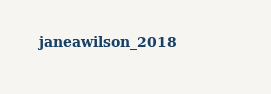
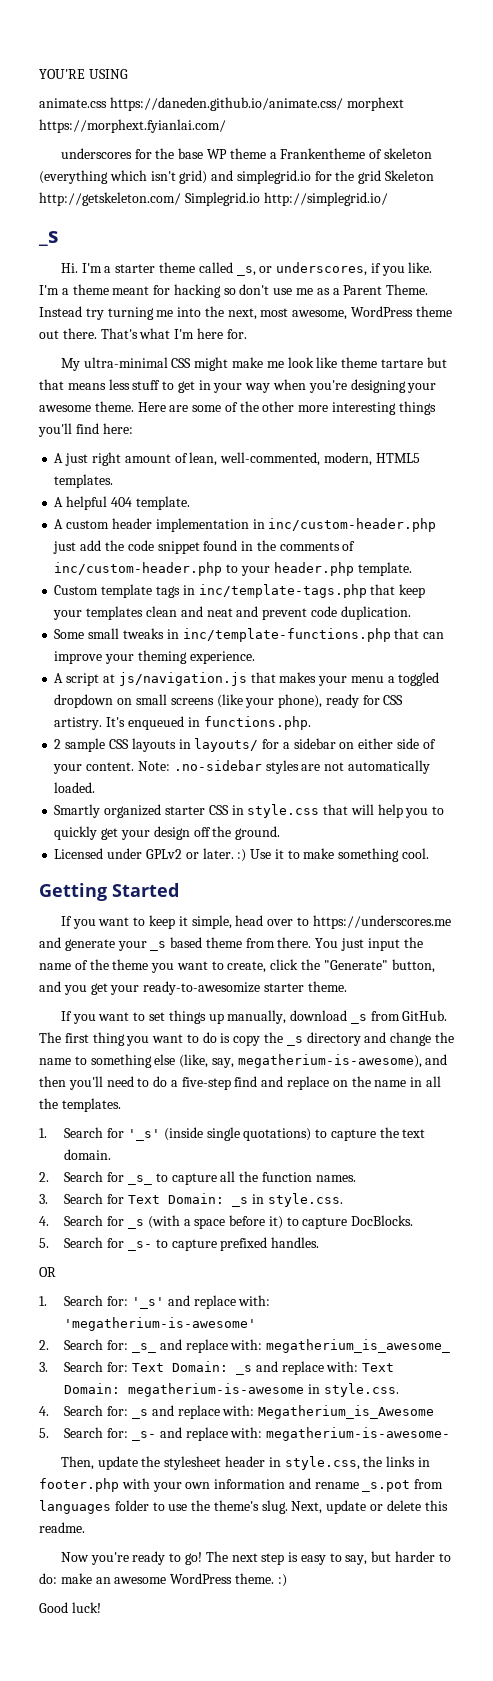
[37,36,177,50] janeawilson_2018 -> [39,69,128,79] [39,97,404,111] [39,119,226,133] [60,148,432,159] [39,170,435,184] [39,192,388,206] [38,231,58,246] [60,262,433,276] [39,284,429,298] [39,306,452,320] [39,328,247,339] [60,357,447,371] [39,379,437,393] [39,401,436,415] [38,423,133,437] [54,452,420,466] [54,474,114,488] [54,496,190,510] [54,518,437,532] [53,540,356,554] [54,562,412,576] [54,584,426,598] [53,606,411,620] [54,628,445,642] [54,650,255,664] [54,672,440,686] [54,694,404,708] [54,716,311,730] [54,738,436,752] [53,760,430,774] [54,782,96,793] [54,804,445,818] [54,826,281,840] [54,848,429,862] [39,883,179,901] [60,915,451,929] [39,937,423,951] [39,959,435,973] [39,981,347,995] [60,1010,448,1024] [39,1032,454,1046] [39,1054,448,1068] [39,1076,441,1090] [39,1098,121,1112] [39,1127,426,1141] [64,1149,112,1160] [39,1171,356,1185] [39,1193,343,1207] [39,1215,414,1229] [39,1237,320,1251] [39,1267,56,1277] [39,1295,271,1309] [64,1317,257,1331] [39,1339,451,1353] [39,1361,395,1375] [64,1383,399,1397] [39,1405,435,1419] [39,1427,451,1441] [60,1456,430,1470] [39,1478,444,1492] [39,1500,448,1514] [39,1522,85,1533] [60,1551,451,1565] [39,1573,287,1587] [39,1602,101,1613] YOU'RE USING // animate.css https://daneden.github.io/animate.css/ morphext https://morphext.fyianlai.com/ // underscores for the base WP theme a Frankentheme of skeleton (everything which isn't grid) and simplegrid.io for the grid Skeleton http://getskeleton.com/ Simplegrid.io http://simplegrid.io/ // _s // Hi. I'm a starter theme called _s, or underscores, if you like. I'm a theme meant for hacking so don't use me as a Parent Theme. Instead try turning me into the next, most awesome, WordPress theme out there. That's what I'm here for. // My ultra-minimal CSS might make me look like theme tartare but that means less stuff to get in your way when you're designing your awesome theme. Here are some of the other more interesting things you'll find here: // A just right amount of lean, well-commented, modern, HTML5 templates. // A helpful 404 template. // A custom header implementation in inc/custom-header.php just add the code snippet found in the comments of inc/custom-header.php to your header.php template. // Custom template tags in inc/template-tags.php that keep your templates clean and neat and prevent code duplication. // Some small tweaks in inc/template-functions.php that can improve your theming experience. // A script at js/navigation.js that makes your menu a toggled dropdown on small screens (like your phone), ready for CSS artistry. It's enqueued in functions.php. // 2 sample CSS layouts in layouts/ for a sidebar on either side of your content. Note: .no-sidebar styles are not automatically loaded. // Smartly organized starter CSS in style.css that will help you to quickly get your design off the ground. // Licensed under GPLv2 or later. :) Use it to make something cool. // Getting Started // If you want to keep it simple, head over to https://underscores.me and generate your _s based theme from there. You just input the name of the theme you want to create, click the "Generate" button, and you get your ready-to-awesomize starter theme. // If you want to set things up manually, download _s from GitHub. The first thing you want to do is copy the _s directory and change the name to something else (like, say, megatherium-is-awesome), and then you'll need to do a five-step find and replace on the name in all the templates. // 1. Search for '_s' (inside single quotations) to capture the text domain. // 2. Search for _s_ to capture all the function names. // 3. Search for Text Domain: _s in style.css. // 4. Search for _s (with a space before it) to capture DocBlocks. // 5. Search for _s- to capture prefixed handles. // OR // 1. Search for: '_s' and replace with: 'megatherium-is-awesome' // 2. Search for: _s_ and replace with: megatherium_is_awesome_ // 3. Search for: Text Domain: _s and replace with: Text Domain: megatherium-is-awesome in style.css. // 4. Search for: _s and replace with: Megatherium_is_Awesome // 5. Search for: _s- and replace with: megatherium-is-awesome- // Then, update the stylesheet header in style.css, the links in footer.php with your own information and rename _s.pot from languages folder to use the theme's slug. Next, update or delete this readme. // Now you're ready to go! The next step is easy to say, but harder to do: make an awesome WordPress theme. :) // Good luck!

